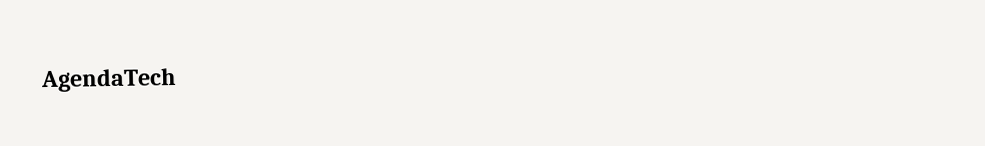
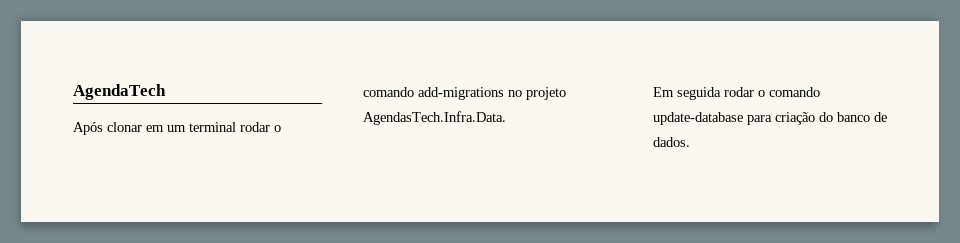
(176, 80) none -> [73,122,281,135] [363,87,566,100] [363,111,506,125] [653,87,820,100] [653,112,887,125] [653,137,690,147] // Após clonar em um terminal rodar o comando add-migrations no projeto AgendasTech.Infra.Data. // Em seguida rodar o comando update-database para criação do banco de dados.

